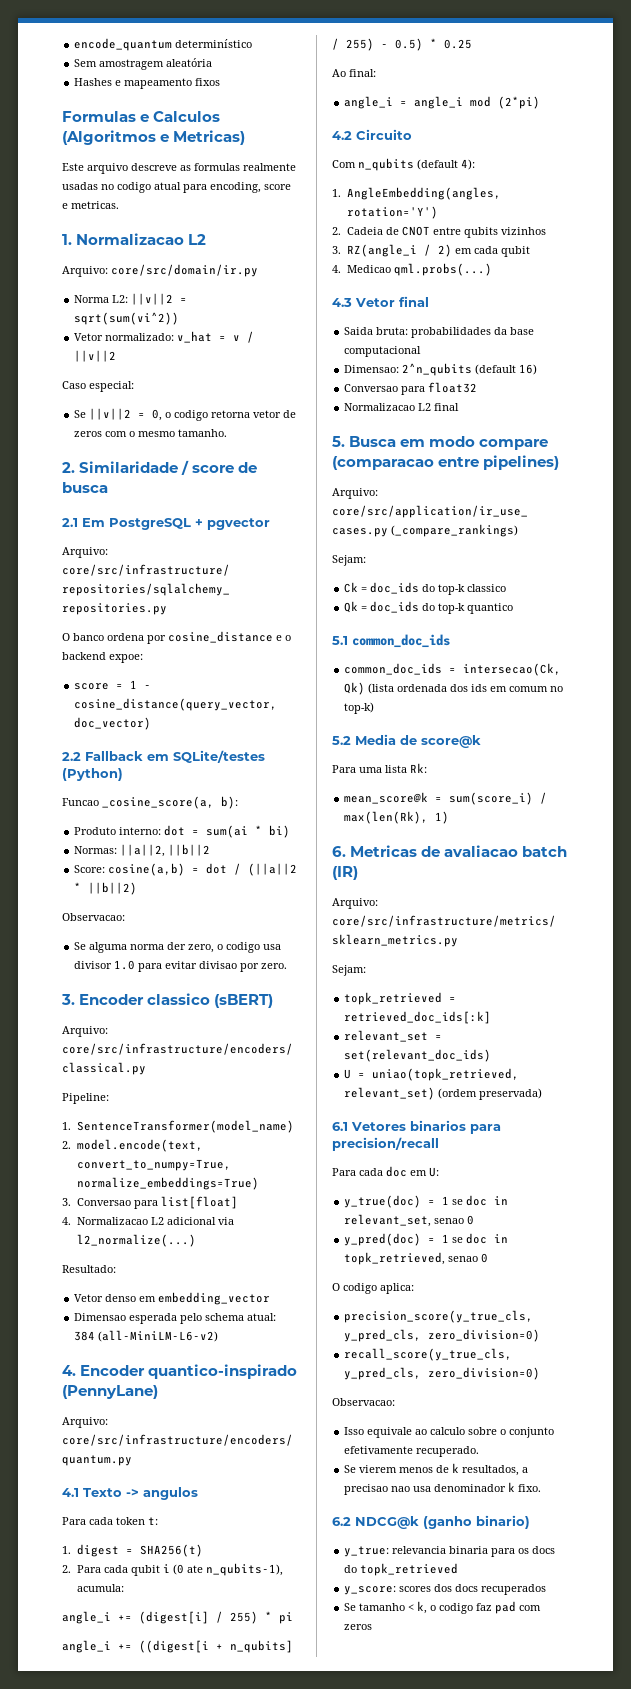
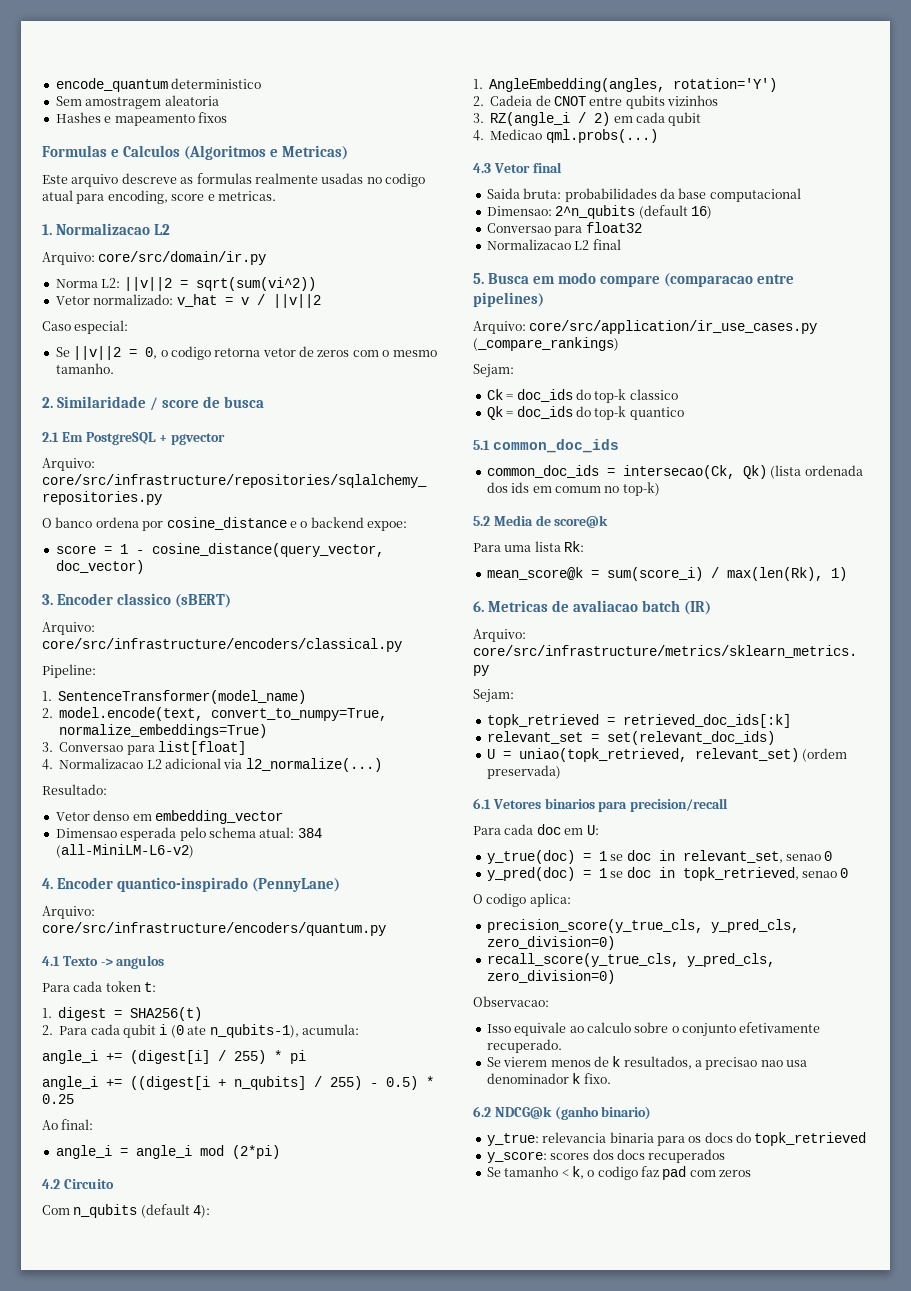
[175,39,253,48] determinístico -> [171,78,262,89] deterministico
[166,58,213,67] aleatória -> [164,95,219,106] aleatoria
[62,750,265,763] [62,768,123,781] [62,796,238,809] [74,825,291,838] [74,844,211,857] [74,863,298,876] [74,882,138,895] [62,913,125,921] [74,942,282,953] [74,960,288,972] // 2.2 Fallback em SQLite/testes (Python) // Funcao _cosine_score(a, b): // Produto interno: dot = sum(ai * bi) // Normas: ||a||2, ||b||2 // Score: cosine(a,b) = dot / (||a||2 * ||b||2) // Observacao: // Se alguma norma der zero, o codigo usa divisor 1.0 para evitar divisao por zero. -> (144, 567) none

